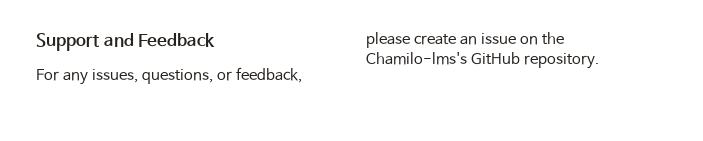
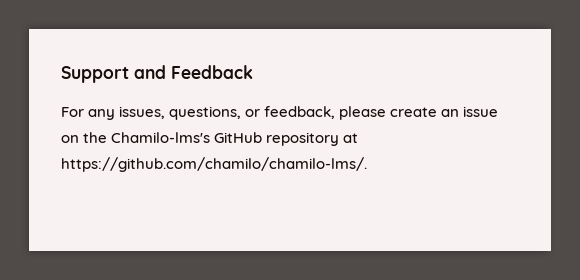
[523,53,599,69] repository. -> [266,132,359,146] [61,157,367,172] repository at https://github.com/chamilo/chamilo-lms/.

